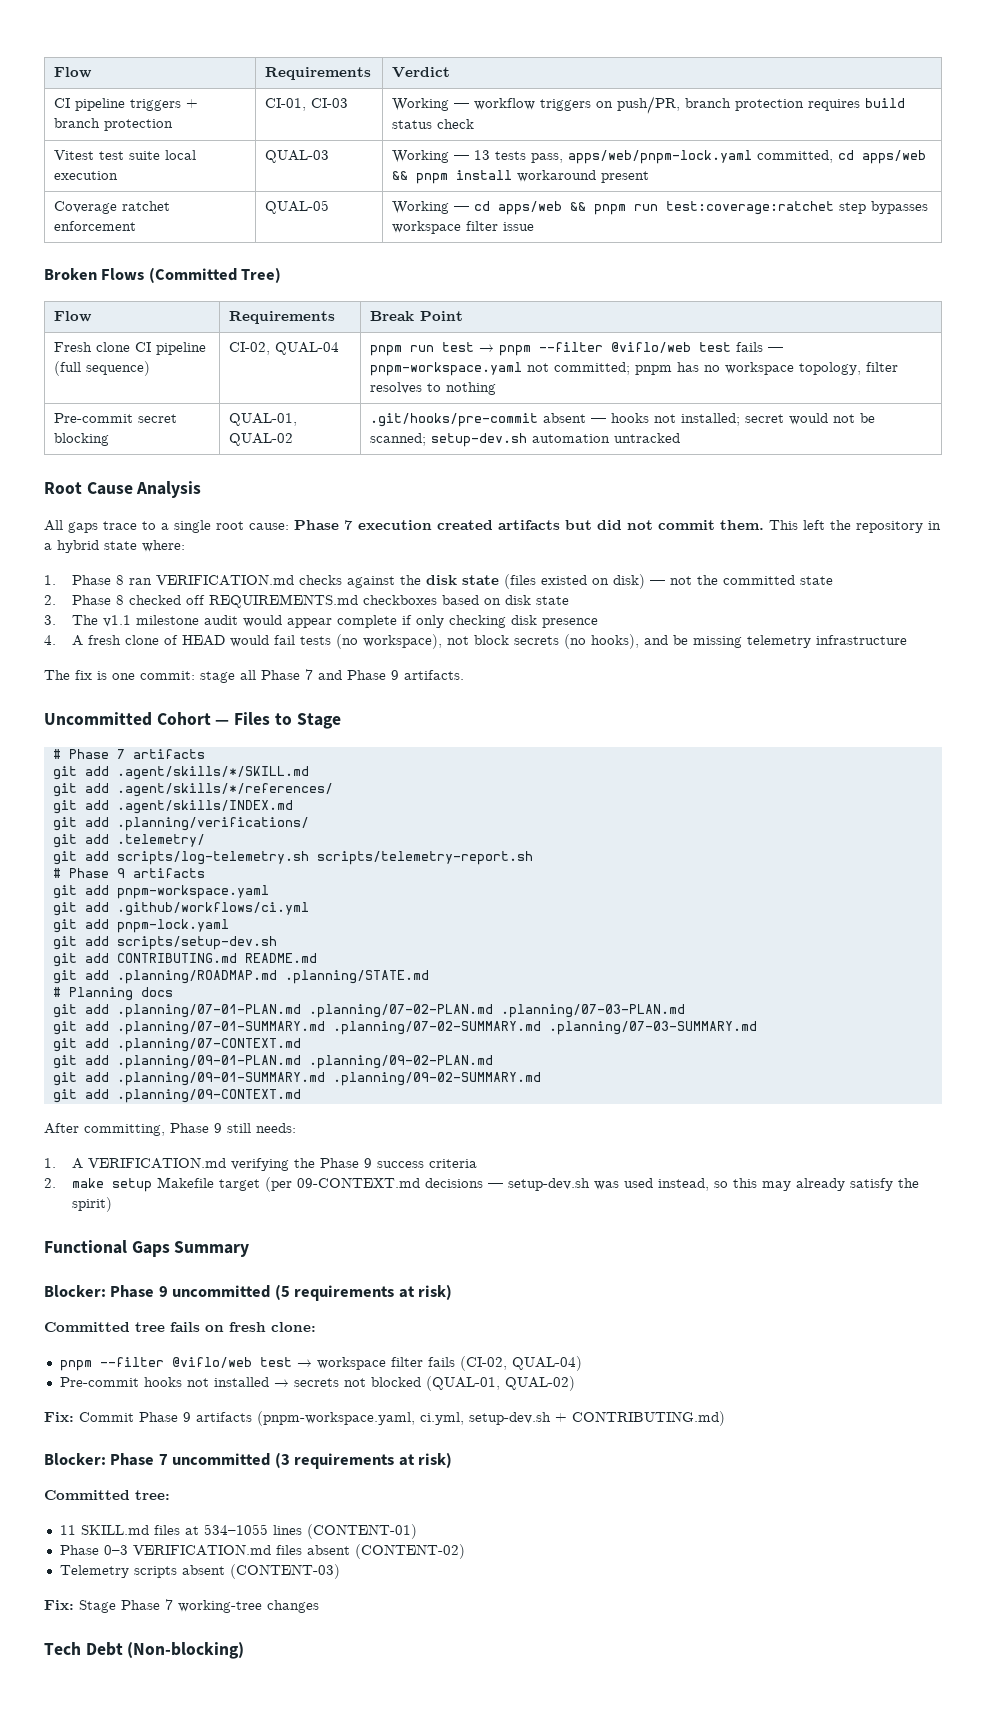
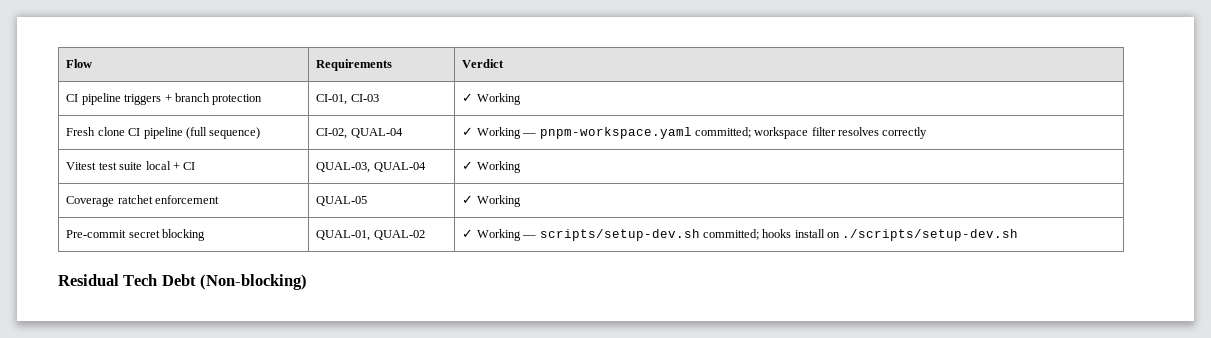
[391,96,905,114] [391,119,474,129] [53,150,196,160] [53,171,118,180] [264,150,329,163] [391,150,926,164] [391,170,649,184] [53,201,170,214] [53,221,136,231] [264,200,329,214] [391,201,928,215] [391,221,534,234] [44,267,282,283] [53,311,92,322] [228,311,335,324] [369,311,463,321] Working — workflow triggers on push/PR, branch protection requires build status check // Vitest test suite local execution | QUAL-03 | Working — 13 tests pass, apps/web/pnpm-lock.yaml committed, cd apps/web && pnpm install workaround present // Coverage ratchet enforcement | QUAL-05 | Working — cd apps/web && pnpm run test:coverage:ratchet step bypasses workspace filter issue // Broken Flows (Committed Tree) // Flow | Requirements | Break Point -> [462,93,521,105] ✓ Working
[369,342,783,356] [369,362,898,376] [369,382,496,395] pnpm run test → pnpm --filter @viflo/web test fails — pnpm-workspace.yaml not committed; pnpm has no workspace topology, filter resolves to nothing -> [462,127,928,139] [66,161,196,170] [316,162,426,173] [462,161,521,173] [66,195,220,207] [316,196,368,206] [462,195,521,207] ✓ Working — pnpm-workspace.yaml committed; workspace filter resolves correctly // Vitest test suite local + CI | QUAL-03, QUAL-04 | ✓ Working // Coverage ratchet enforcement | QUAL-05 | ✓ Working
[369,413,875,427] [369,433,680,447] [44,481,202,498] [44,520,941,533] [44,540,185,553] [44,574,833,589] [44,594,569,608] [44,615,598,628] [44,634,907,649] [44,669,464,683] [44,712,341,729] [52,749,205,759] [52,766,309,780] [52,783,333,797] [52,800,293,814] [52,817,309,831] [52,834,205,848] [52,851,533,865] [52,868,205,878] [52,885,269,899] [52,902,309,916] [52,919,229,933] [52,936,277,950] [52,953,317,967] [52,970,429,984] [52,987,173,1001] [52,1004,685,1018] [52,1021,757,1035] [52,1038,301,1052] [52,1055,493,1069] [52,1072,541,1086] [52,1089,301,1103] [44,1123,296,1136] [44,1157,477,1171] [44,1177,919,1192] [71,1197,112,1212] [44,1240,250,1257] [44,1284,453,1301] [44,1322,316,1332] [59,1356,582,1371] [59,1376,575,1391] [44,1411,725,1426] [44,1452,453,1469] [44,1490,170,1500] [59,1524,417,1539] [59,1544,465,1559] [59,1564,340,1579] [44,1599,319,1613] .git/hooks/pre-commit absent — hooks not installed; secret would not be scanned; setup-dev.sh automation untracked // Root Cause Analysis // All gaps trace to a single root cause: Phase 7 execution created artifacts but did not commit them. This left the repository in a hybrid state where: // 1. Phase 8 ran VERIFICATION.md checks against the disk state (files existed on disk) — not the committed state // 2. Phase 8 checked off REQUIREMENTS.md checkboxes based on disk state // 3. The v1.1 milestone audit would appear complete if only checking disk presence // 4. A fresh clone of HEAD would fail tests (no workspace), not block secrets (no hooks), and be missing telemetry infrastructure // The fix is one commit: stage all Phase 7 and Phase 9 artifacts. // Uncommitted Cohort — Files to Stage // # Phase 7 artifacts // git add .agent/skills/*/SKILL.md // git add .agent/skills/*/references/ // git add .agent/skills/INDEX.md // git add .planning/verifications/ // git add .telemetry/ // git add scripts/log-telemetry.sh scripts/telemetry-report.sh // # Phase 9 artifacts // git add pnpm-workspace.yaml // git add .github/workflows/ci.yml // git add pnpm-lock.yaml // git add scripts/setup-dev.sh // git add CONTRIBUTING.md README.md // git add .planning/ROADMAP.md .planning/STATE.md // # Planning docs // git add .planning/07-01-PLAN.md .planning/07-02-PLAN.md .planning/07-03-PLAN.md // git add .planning/07-01-SUMMARY.md .planning/07-02-SUMMARY.md .planning/07-03-SUMMARY.md // git add .planning/07-CONTEXT.md // git add .planning/09-01-PLAN.md .planning/09-02-PLAN.md // git add .planning/09-01-SUMMARY.md .planning/09-02-SUMMARY.md // git add .planning/09-CONTEXT.md // After committing, Phase 9 still needs: // 1. A VERIFICATION.md verifying the Phase 9 success criteria // 2. make setup Makefile target (per 09-CONTEXT.md decisions — setup-dev.sh was used instead, so this may already satisfy the spirit) // Functional Gaps Summary // Blocker: Phase 9 uncommitted (5 requirements at risk) // Committed tree fails on fresh clone: // pnpm --filter @viflo/web test → workspace filter fails (CI-02, QUAL-04) // Pre-commit hooks not installed → secrets not blocked (QUAL-01, QUAL-02) // Fix: Commit Phase 9 artifacts (pnpm-workspace.yaml, ci.yml, setup-dev.sh + CONTRIBUTING.md) // Blocker: Phase 7 uncommitted (3 requirements at risk) // Committed tree: // 11 SKILL.md files at 534–1055 lines (CONTENT-01) // Phase 0–3 VERIFICATION.md files absent (CONTENT-02) // Telemetry scripts absent (CONTENT-03) // Fix: Stage Phase 7 working-tree changes // -> [462,229,1019,241] [58,274,119,286] ✓ Working — scripts/setup-dev.sh committed; hooks install on ./scripts/setup-dev.sh // Residual

